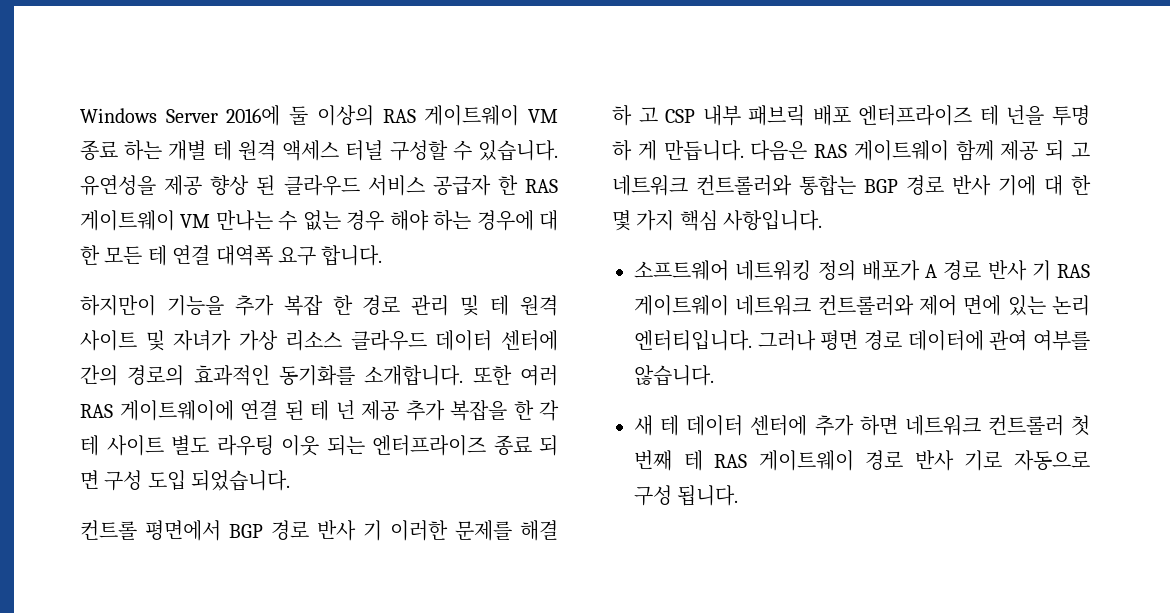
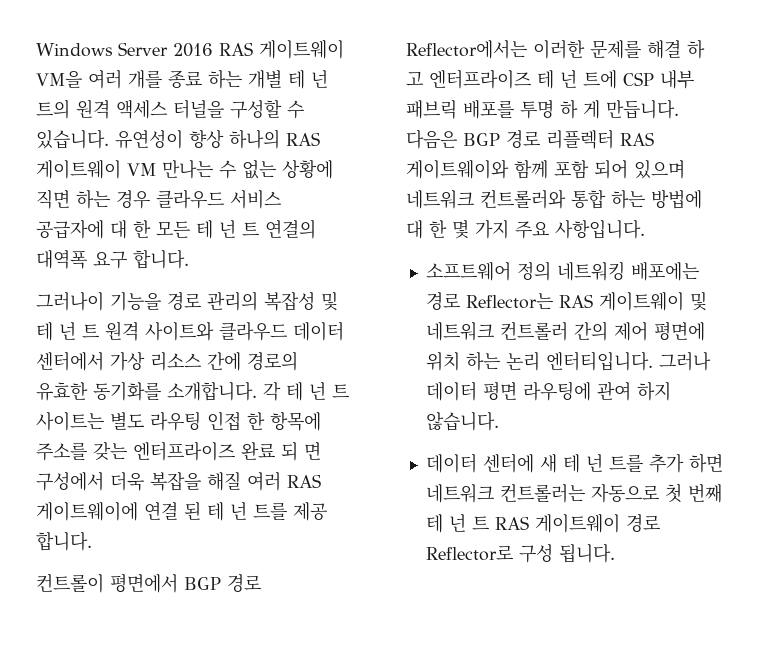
[226,105,558,126] 2016에 둘 이상의 RAS 게이트웨이 VM -> [173,39,344,59] [36,70,162,89] 2016 RAS 게이트웨이 VM을 여러 개를
(232, 150) none -> [311,70,328,88] [36,99,70,119] 넌 트의
[345,140,384,161] 터널 -> [173,99,224,119] 터널을
[80,175,518,196] 유연성을 제공 향상 된 클라우드 서비스 공급자 한 -> [115,129,280,149] 유연성이 향상 하나의
[346,210,534,231] 경우 해야 하는 경우에 -> [282,160,333,179] [36,190,281,209] [36,219,104,239] 상황에 직면 하는 경우 클라우드 서비스 공급자에
[172,245,211,265] 연결 -> [219,219,316,239] 넌 트 연결의
[80,295,559,316] [80,330,558,351] [80,365,512,386] 하지만이 기능을 추가 복잡 한 경로 관리 및 테 원격 사이트 및 자녀가 가상 리소스 클라우드 데이터 센터에 간의 경로의 효과적인 동기화를 소개합니다. 또한 -> [36,291,338,311] [36,321,344,341] [36,351,298,371] [36,381,349,401] [36,411,321,431] [36,441,321,461] [36,472,241,491] 그러나이 기능을 경로 관리의 복잡성 및 테 넌 트 원격 사이트와 클라우드 데이터 센터에서 가상 리소스 간에 경로의 유효한 동기화를 소개합니다. 각 테 넌 트 사이트는 별도 라우팅 인접 한 항목에 주소를 갖는 엔터프라이즈 완료 되 면 구성에서 더욱 복잡을 해질
[361,400,559,421] [80,435,558,456] [80,470,291,491] [80,520,137,540] 제공 추가 복잡을 한 각 테 사이트 별도 라우팅 이웃 되는 엔터프라이즈 종료 되 면 구성 도입 되었습니다. // 컨트롤 -> [253,502,327,521] [36,531,92,551] [36,573,104,593] 트를 제공 합니다. // 컨트롤이
[317,520,382,541] 반사 기 -> [406,40,527,59] Reflector에서는
[665,105,1045,126] CSP 내부 패브릭 배포 엔터프라이즈 테 넌을 -> [429,69,694,89] [406,100,514,119] 엔터프라이즈 테 넌 트에 CSP 내부 패브릭 배포를
[814,140,1090,161] [612,175,1036,196] RAS 게이트웨이 함께 제공 되 고 네트워크 컨트롤러와 통합는 BGP 경로 반사 기에 -> [463,129,654,149] [406,159,685,179] [406,189,702,209] BGP 경로 리플렉터 RAS 게이트웨이와 함께 포함 되어 있으며 네트워크 컨트롤러와 통합 하는 방법에
[679,210,718,231] 핵심 -> [515,221,549,239] 주요
[735,260,1090,281] [634,295,1090,316] [634,330,1090,351] [634,365,714,386] [634,415,808,436] 네트워킹 정의 배포가 A 경로 반사 기 RAS 게이트웨이 네트워크 컨트롤러와 제어 면에 있는 논리 엔터티입니다. 그러나 평면 경로 데이터에 관여 여부를 않습니다. // 새 테 데이터 센터에 -> [516,261,699,281] [425,291,707,311] [425,321,705,341] [425,351,711,371] [425,381,671,401] [425,411,499,431] [425,453,643,473] 정의 네트워킹 배포에는 경로 Reflector는 RAS 게이트웨이 및 네트워크 컨트롤러 간의 제어 평면에 위치 하는 논리 엔터티입니다. 그러나 데이터 평면 라우팅에 관여 하지 않습니다. // 데이터 센터에 새 테 넌 트를
[987,415,1064,436] 컨트롤러 -> [499,483,659,503] 컨트롤러는 자동으로
(703, 460) none -> [448,514,489,532] 넌 트
[914,450,1090,471] 반사 기로 자동으로 -> [425,545,513,561] Reflector로

